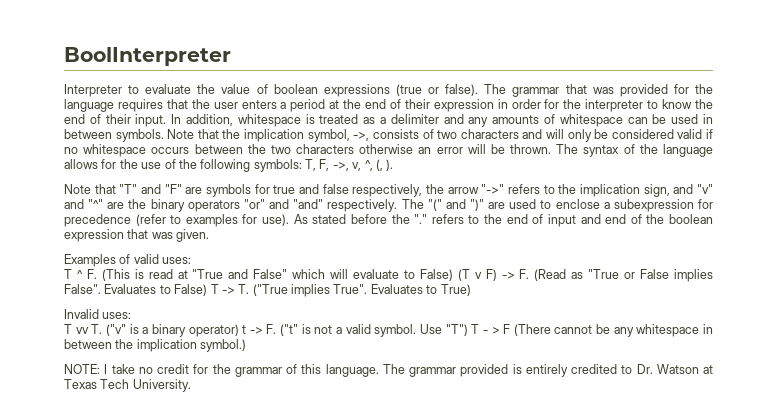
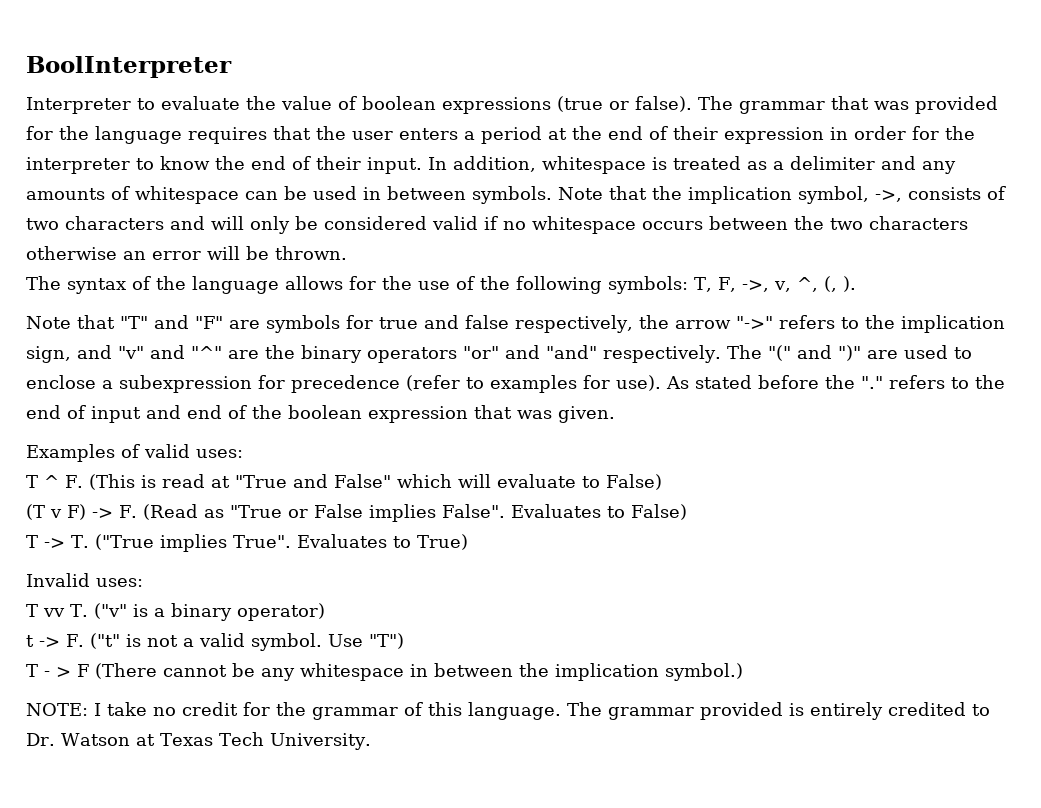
(552, 149) none -> (347, 253) //
(453, 275) none -> (662, 482) //
(208, 290) none -> (687, 512) //
(239, 330) none -> (325, 612) //
(468, 330) none -> (404, 641) //

